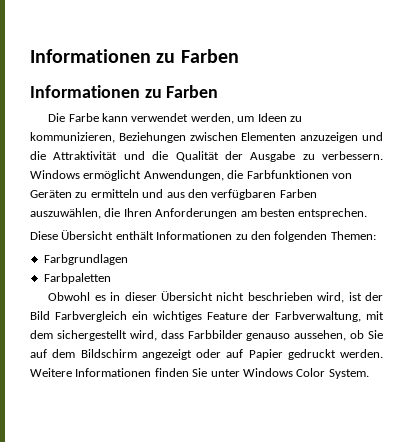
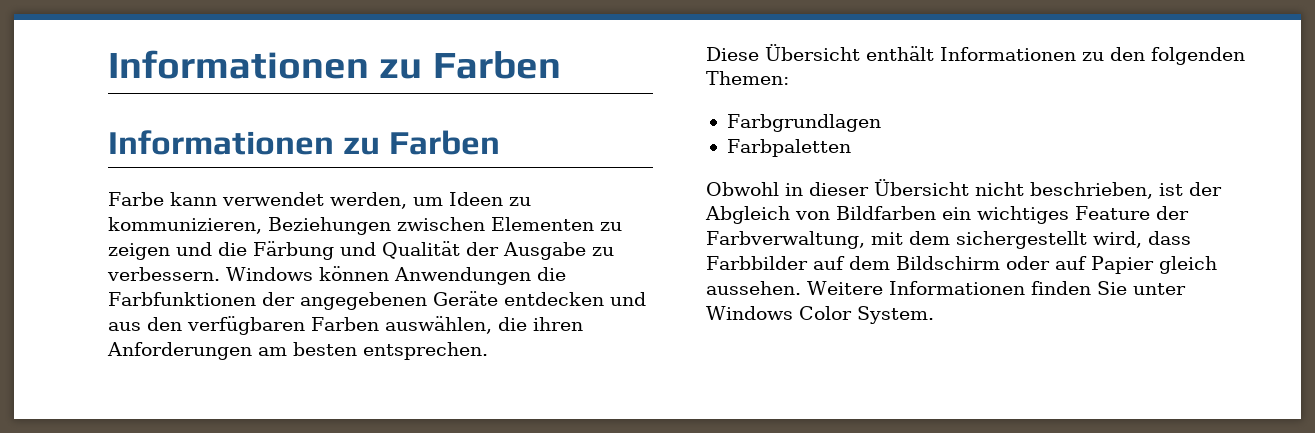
[48,113,66,122] Die -> (501, 142) none
[300,132,384,143] [30,151,169,160] anzuzeigen und die Attraktivität und die -> [600,222,622,231] [108,241,376,260] zu zeigen und die Färbung und
[83,170,352,181] [30,189,139,198] ermöglicht Anwendungen, die Farbfunktionen von Geräten zu ermitteln -> [319,266,566,285] [108,291,604,310] können Anwendungen die Farbfunktionen der angegebenen Geräte entdecken
[30,208,152,219] auszuwählen, die Ihren -> [384,316,583,334] auswählen, die ihren
[94,295,106,301] es -> (779, 189) none
[247,292,383,303] [30,311,127,322] beschrieben wird, ist der Bild Farbvergleich -> [1030,182,1222,199] [705,206,936,224] beschrieben, ist der Abgleich von Bildfarben
[246,330,383,341] genauso aussehen, ob Sie -> (808, 263) none
[141,349,192,360] angezeigt -> (1000, 263) none
[287,349,383,360] gedruckt werden. -> [1158,256,1217,274] [706,281,801,295] gleich aussehen.

